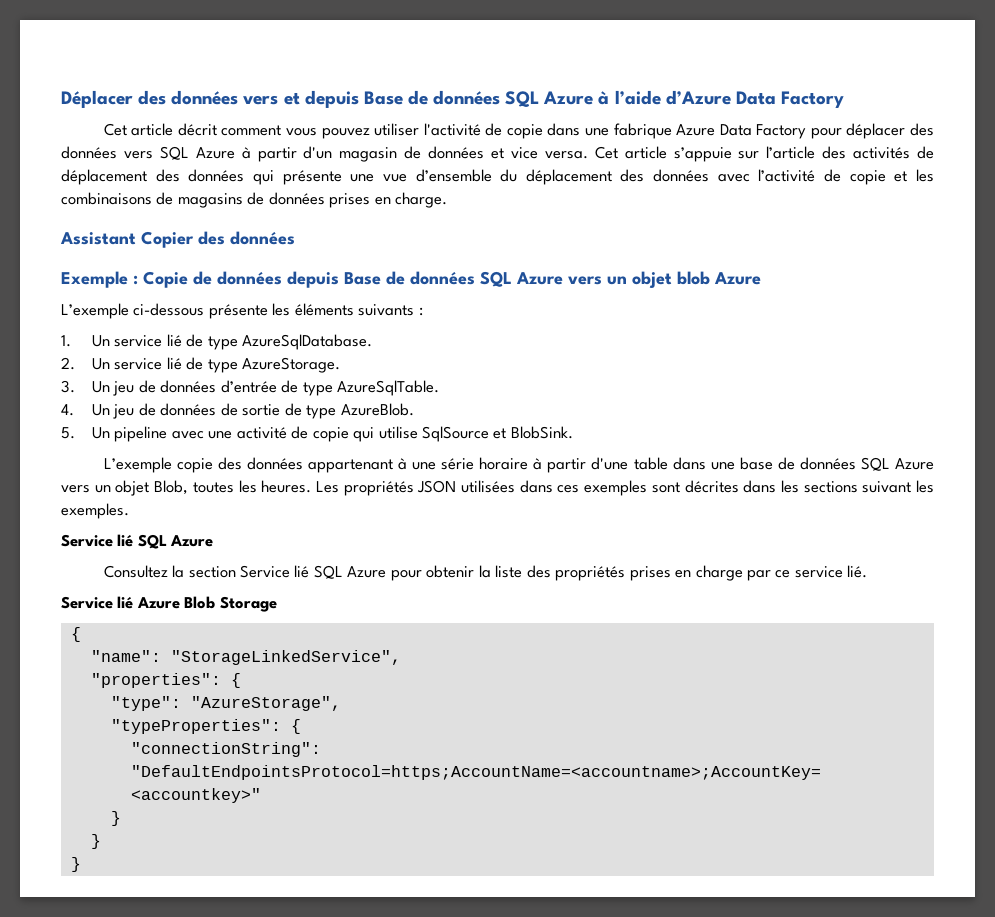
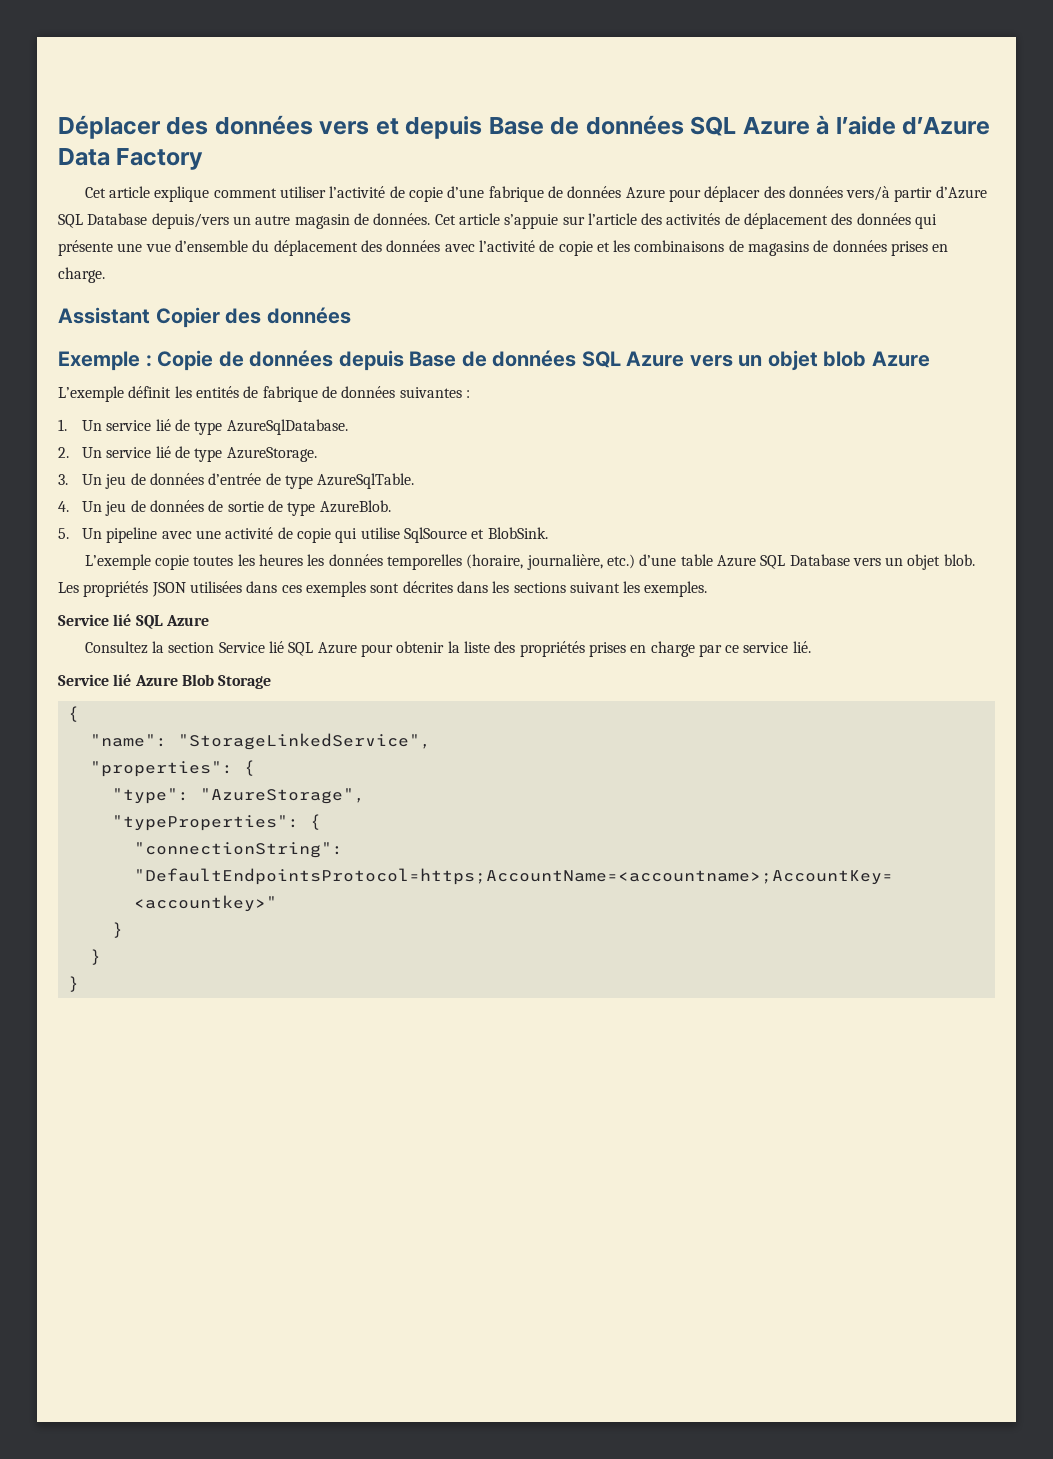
[177,123,934,139] [61,146,588,162] décrit comment vous pouvez utiliser l'activité de copie dans une fabrique Azure Data Factory pour déplacer des données vers SQL Azure à partir d'un magasin de données et vice versa. -> [154,186,987,202] [58,213,431,229] explique comment utiliser l’activité de copie d’une fabrique de données Azure pour déplacer des données vers/à partir d’Azure SQL Database depuis/vers un autre magasin de données.
[133,303,415,319] ci-dessous présente les éléments suivants -> [128,386,462,402] définit les entités de fabrique de données suivantes
[217,457,935,473] [61,480,312,496] des données appartenant à une série horaire à partir d'une table dans une base de données SQL Azure vers un objet Blob, toutes les heures. -> [193,554,975,570] toutes les heures les données temporelles (horaire, journalière, etc.) d’une table Azure SQL Database vers un objet blob.

